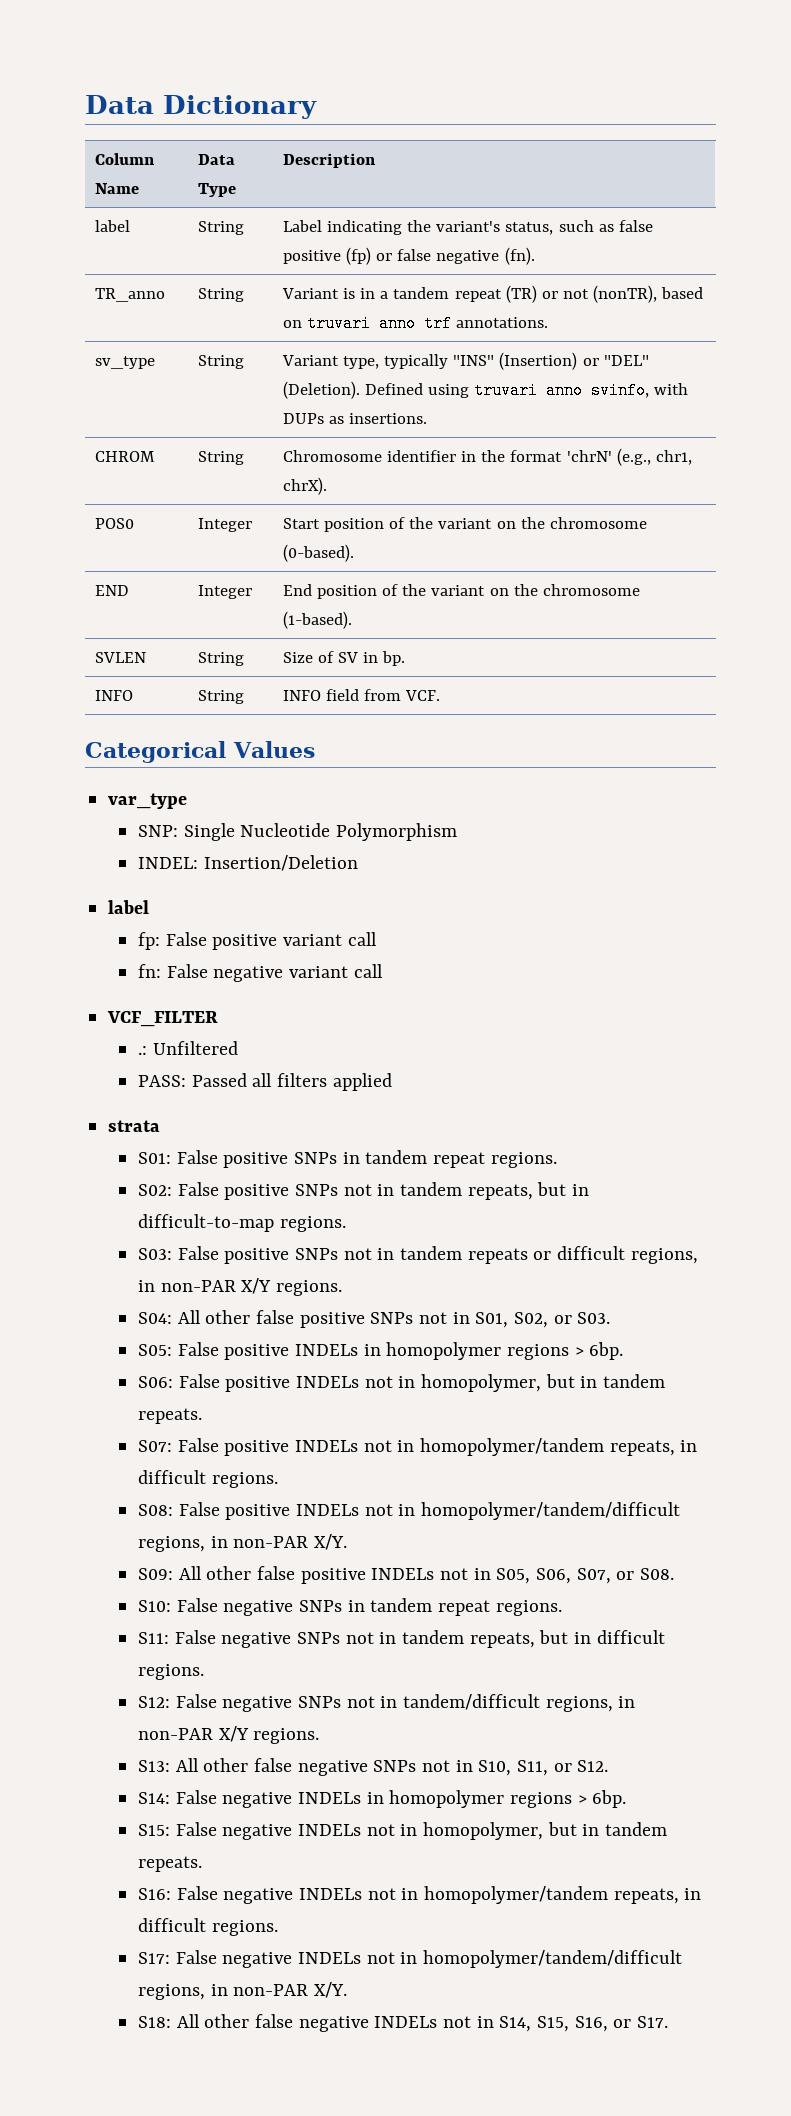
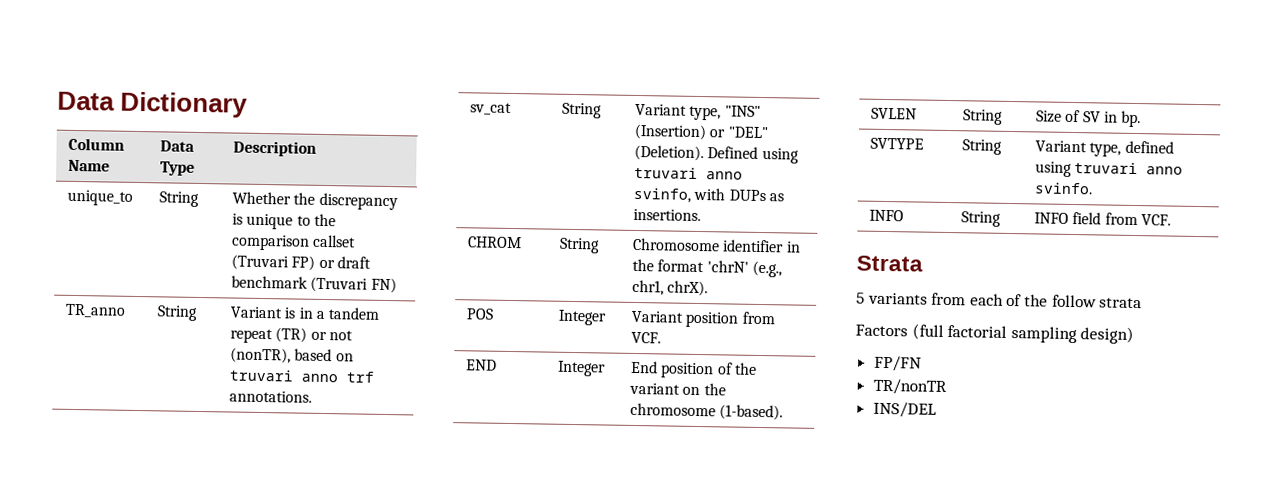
[94,220,130,232] [197,221,244,235] [282,220,653,235] [282,247,535,265] label | String | Label indicating the variant's status, such as false positive (fp) or false negative (fn). -> [67,189,134,206] [159,191,200,207] [232,191,398,211] [232,213,336,230] [231,234,357,251] [231,254,371,271] [231,275,397,294] unique_to | String | Whether the discrepancy is unique to the comparison callset (Truvari FP) or draft benchmark (Truvari FN)
[94,356,155,369] [197,355,244,369] [281,354,449,369] sv_type | String | Variant type, typically -> [470,102,513,115] [562,102,603,119] [635,103,722,121] sv_cat | String | Variant type,
[94,518,134,529] [197,518,252,532] [282,517,647,532] [282,544,354,562] POS0 | Integer | Start position of the variant on the chromosome (0-based). -> [466,308,495,320] [558,309,608,326] [631,310,776,328] [631,331,662,344] POS | Integer | Variant position from VCF.
(406, 658) none -> [870,137,925,150] [962,139,1003,155] [1035,140,1174,157] [1035,161,1184,177] [1034,182,1094,195] // SVTYPE | String | Variant type, defined using truvari anno svinfo.
[85,741,315,763] [108,793,188,809] [138,823,458,841] [138,855,358,871] [108,900,150,914] [138,932,377,950] [138,964,383,982] [107,1011,219,1027] [138,1041,238,1055] [138,1073,392,1091] [108,1120,161,1132] [138,1150,557,1168] [138,1182,590,1200] [138,1214,346,1232] [138,1246,698,1264] [138,1278,343,1296] [138,1310,611,1328] [138,1342,624,1360] [138,1374,666,1392] [138,1408,203,1424] [138,1438,698,1456] [138,1470,278,1488] [138,1502,681,1520] [138,1534,348,1552] [138,1566,675,1584] [138,1598,562,1616] [138,1630,665,1648] [138,1664,205,1680] [138,1694,636,1712] [138,1726,320,1744] [138,1758,609,1776] [138,1790,627,1808] [138,1822,668,1840] [138,1856,203,1872] [138,1886,702,1904] [138,1918,278,1936] [138,1950,683,1968] [138,1982,348,2000] [138,2014,669,2032] Categorical Values // var_type // SNP: Single Nucleotide Polymorphism // INDEL: Insertion/Deletion // label // fp: False positive variant call // fn: False negative variant call // VCF_FILTER // .: Unfiltered // PASS: Passed all filters applied // strata // S01: False positive SNPs in tandem repeat regions. // S02: False positive SNPs not in tandem repeats, but in difficult-to-map regions. // S03: False positive SNPs not in tandem repeats or difficult regions, in non-PAR X/Y regions. // S04: All other false positive SNPs not in S01, S02, or S03. // S05: False positive INDELs in homopolymer regions > 6bp. // S06: False positive INDELs not in homopolymer, but in tandem repeats. // S07: False positive INDELs not in homopolymer/tandem repeats, in difficult regions. // S08: False positive INDELs not in homopolymer/tandem/difficult regions, in non-PAR X/Y. // S09: All other false positive INDELs not in S05, S06, S07, or S08. // S10: False negative SNPs in tandem repeat regions. // S11: False negative SNPs not in tandem repeats, but in difficult regions. // S12: False negative SNPs not in tandem/difficult regions, in non-PAR X/Y regions. // S13: All other false negative SNPs not in S10, S11, or S12. // S14: False negative INDELs in homopolymer regions > 6bp. // S15: False negative INDELs not in homopolymer, but in tandem repeats. // S16: False negative INDELs not in homopolymer/tandem repeats, in difficult regions. // S17: False negative INDELs not in homopolymer/tandem/difficult regions, in non-PAR X/Y. // S18: All other false negative INDELs not in S14, S15, S16, or S17. -> [856,255,923,272] [856,292,1143,309] [855,323,1135,345] [873,355,922,372] [872,378,947,395] [872,401,937,418] Strata // 5 variants from each of the follow strata // Factors (full factorial sampling design) // FP/FN // TR/nonTR // INS/DEL

